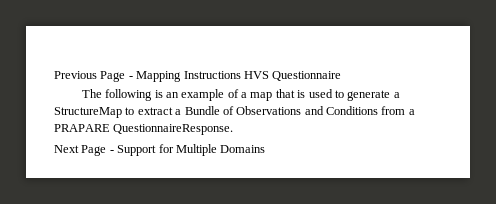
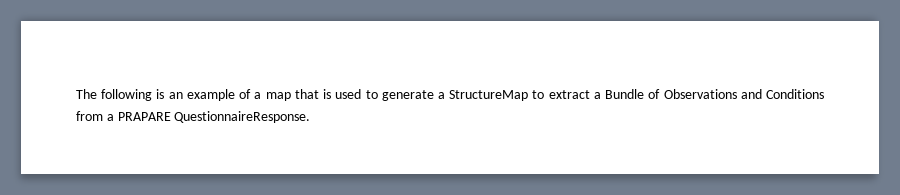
[54,71,342,82] Previous Page - Mapping Instructions HVS Questionnaire // -> (76, 94) none
[54,144,266,156] // Next Page - Support for Multiple Domains -> (311, 117) none

